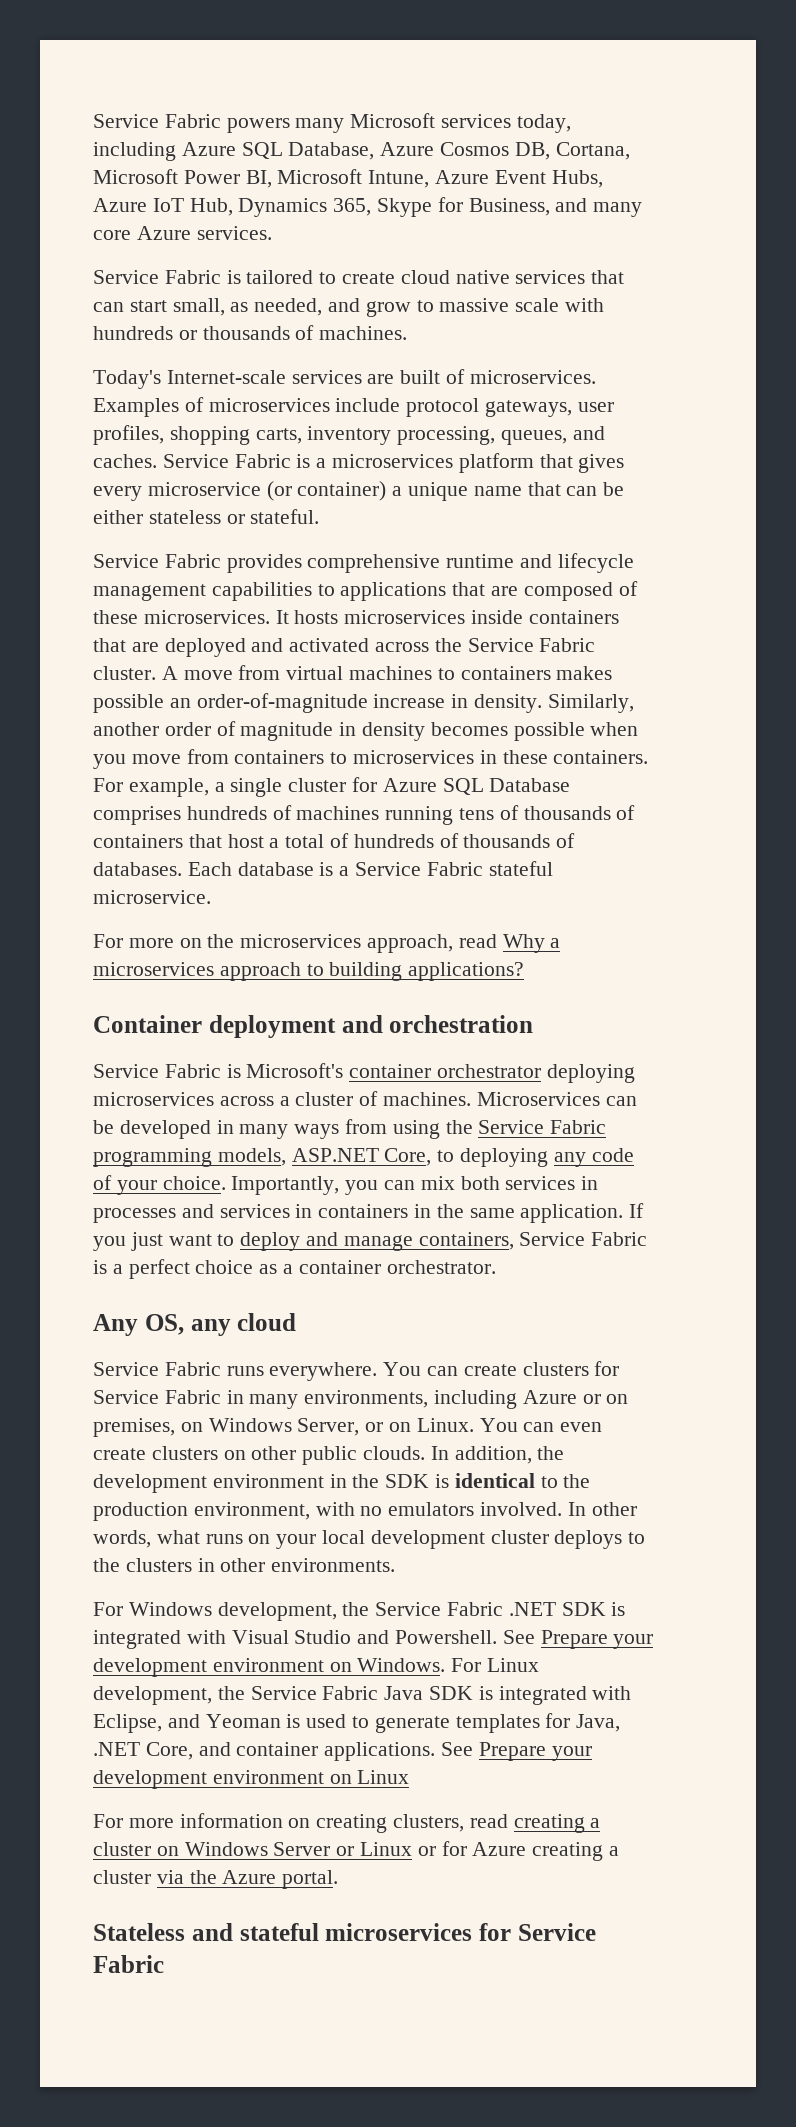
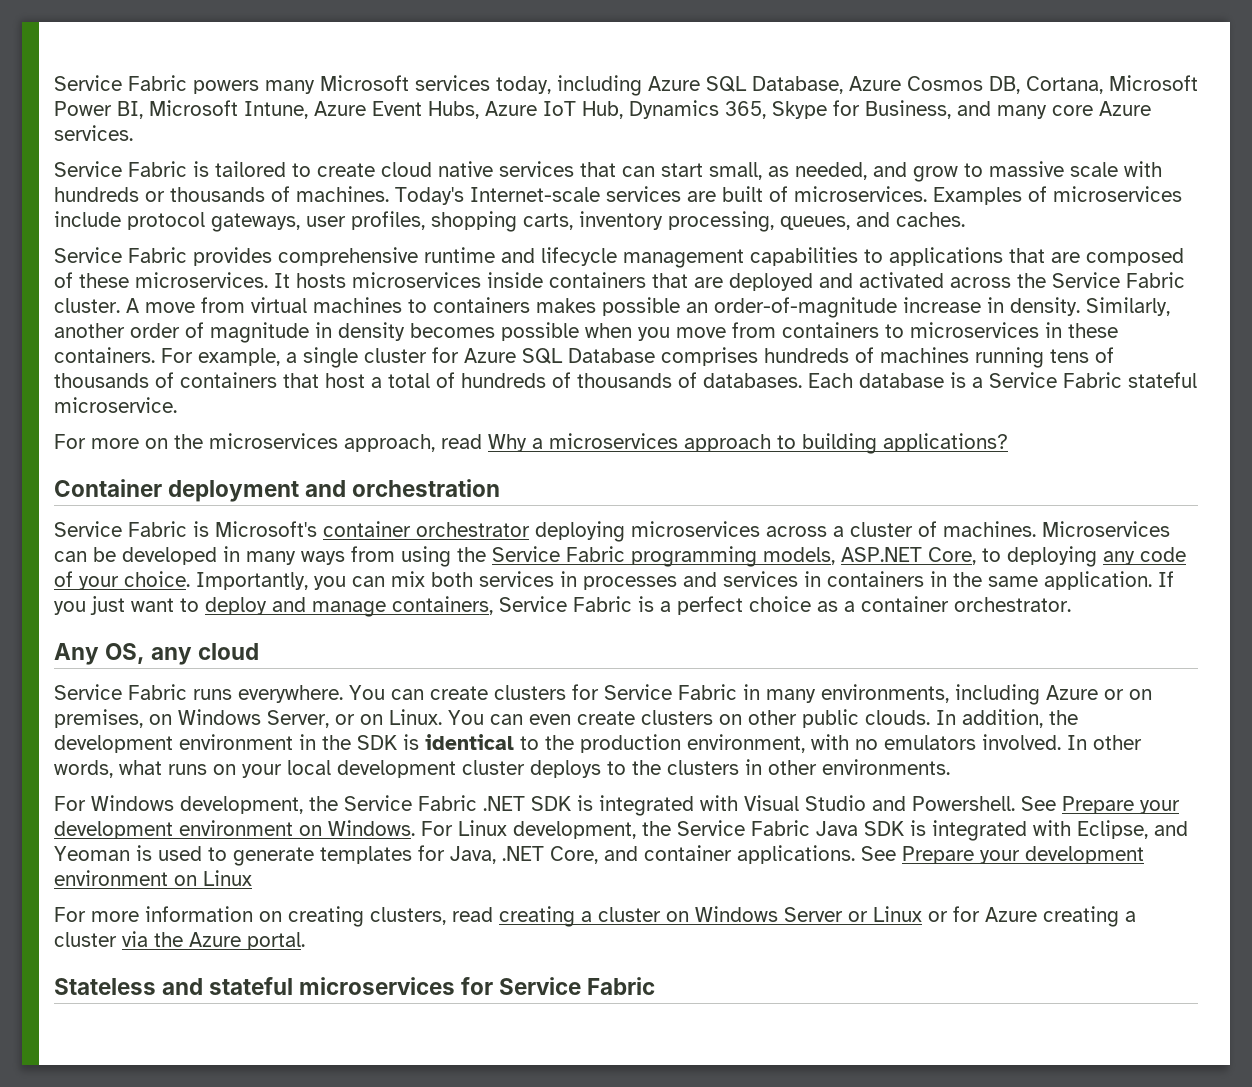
(408, 333) // -> (389, 194) none
[162,453,625,473] [93,481,625,501] [93,509,320,524] Service Fabric is a microservices platform that gives every microservice (or container) a unique name that can be either stateless or stateful. -> (965, 219) none

